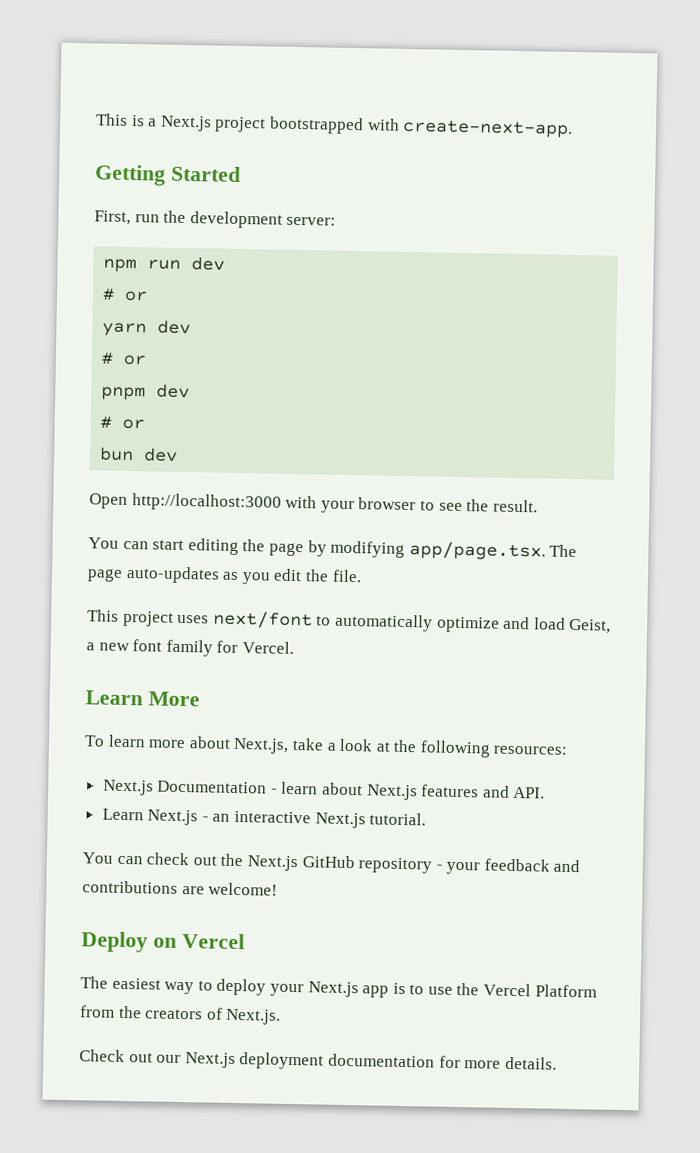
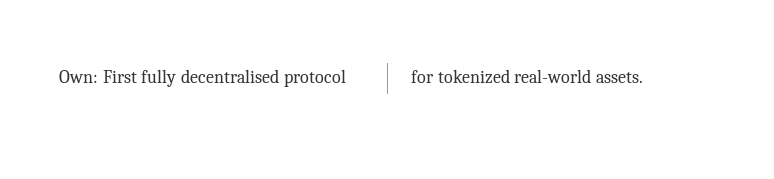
[96,113,574,138] [95,164,241,186] [94,210,337,229] [103,257,226,273] [102,288,149,302] [102,320,192,337] [101,352,147,366] [101,384,191,401] [100,416,146,430] [100,447,179,462] [89,493,538,514] [88,537,578,561] [87,565,362,585] [87,609,612,634] [86,639,294,657] [85,690,200,707] [84,734,568,758] [102,779,546,801] [101,808,427,829] [82,852,581,875] [82,880,279,896] [81,931,245,953] [80,976,597,998] [80,1005,282,1025] [79,1049,557,1070] This is a Next.js project bootstrapped with create-next-app. // Getting Started // First, run the development server: // npm run dev // # or // yarn dev // # or // pnpm dev // # or // bun dev // Open http://localhost:3000 with your browser to see the result. // You can start editing the page by modifying app/page.tsx. The page auto-updates as you edit the file. // This project uses next/font to automatically optimize and load Geist, a new font family for Vercel. // Learn More // To learn more about Next.js, take a look at the following resources: // Next.js Documentation - learn about Next.js features and API. // Learn Next.js - an interactive Next.js tutorial. // You can check out the Next.js GitHub repository - your feedback and contributions are welcome! // Deploy on Vercel // The easiest way to deploy your Next.js app is to use the Vercel Platform from the creators of Next.js. // Check out our Next.js deployment documentation for more details. -> [59,69,644,87] Own: First fully decentralised protocol for tokenized real-world assets.

